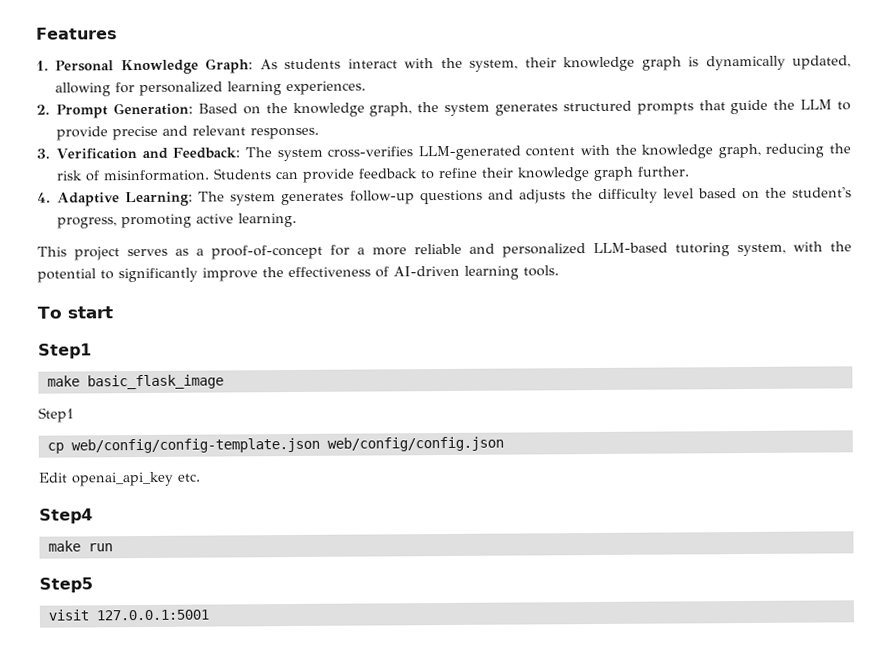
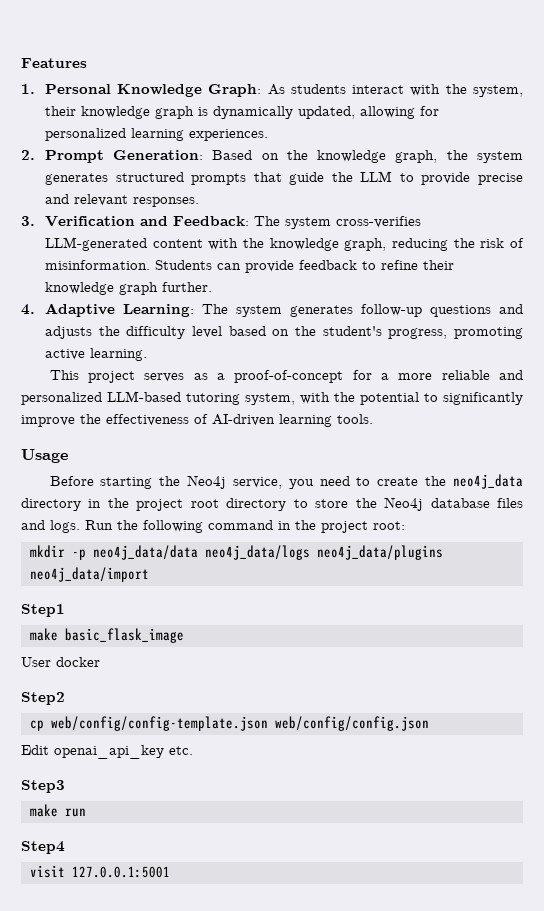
[37,306,113,319] To start -> [21,449,68,463] [49,474,524,489] [21,497,523,511] [21,520,405,533] [29,545,443,560] [29,567,149,582] Usage // Before starting the Neo4j service, you need to create the neo4j_data directory in the project root directory to store the Neo4j database files and logs. Run the following command in the project root: // mkdir -p neo4j_data/data neo4j_data/logs neo4j_data/plugins neo4j_data/import
[38,407,74,423] Step1 -> [21,657,100,667] [21,692,65,705] User docker // Step2
[39,508,93,524] Step4 -> [21,780,65,793] Step3
[39,577,93,593] Step5 -> [21,841,65,854] Step4

